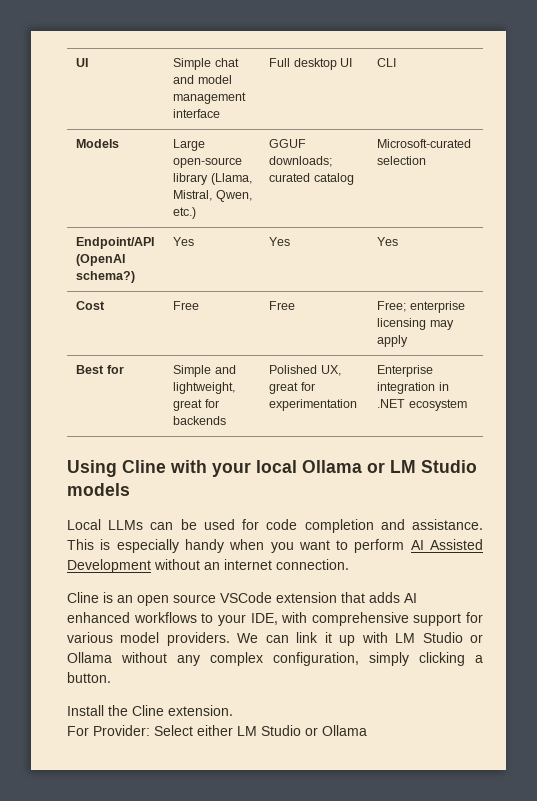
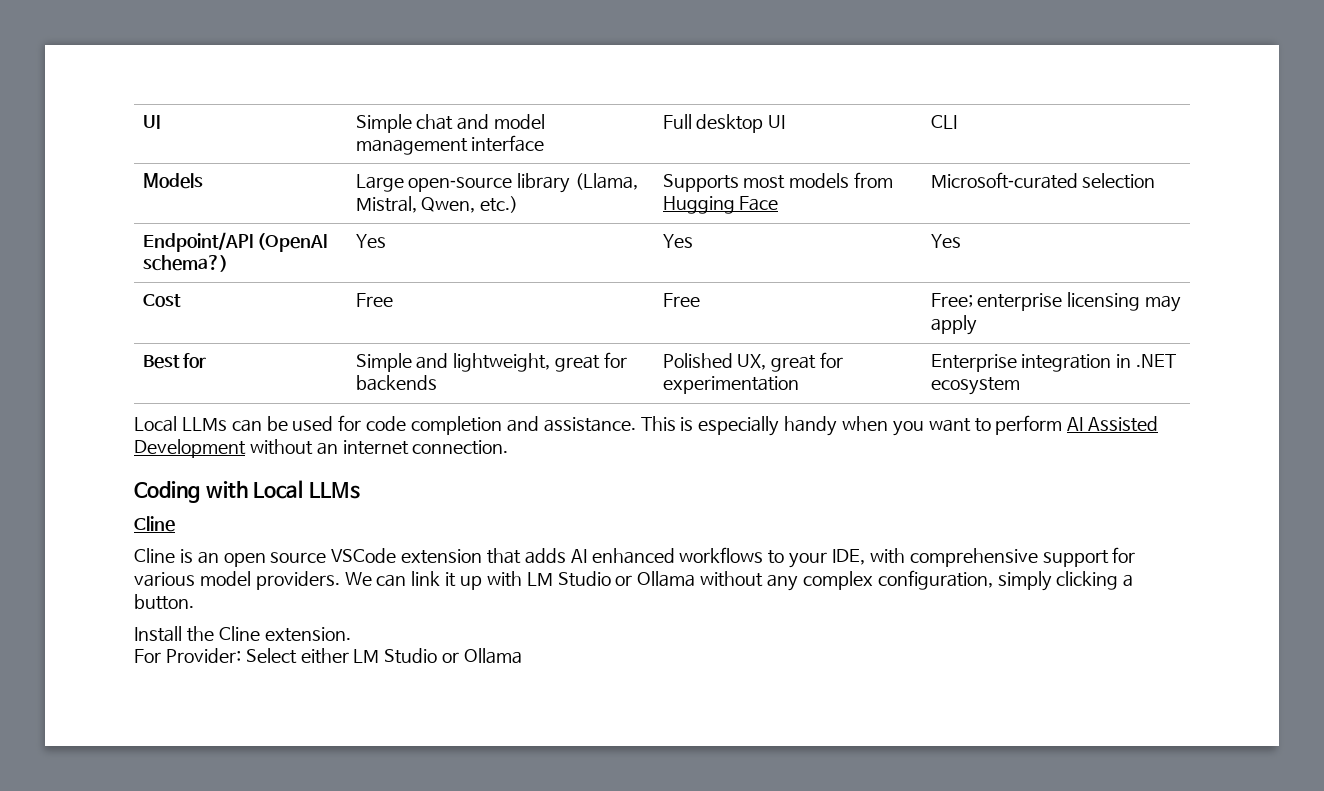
[269,139,307,148] [269,156,333,167] [269,173,354,185] GGUF downloads; curated catalog -> [662,172,894,192] [662,196,779,214] Supports most models from Hugging Face
[67,460,477,477] [67,483,130,496] // Using Cline with your local Ollama or LM Studio models -> (1020, 386) none
(349, 564) none -> [134,480,361,503] [134,516,175,532] // Coding with Local LLMs // Cline

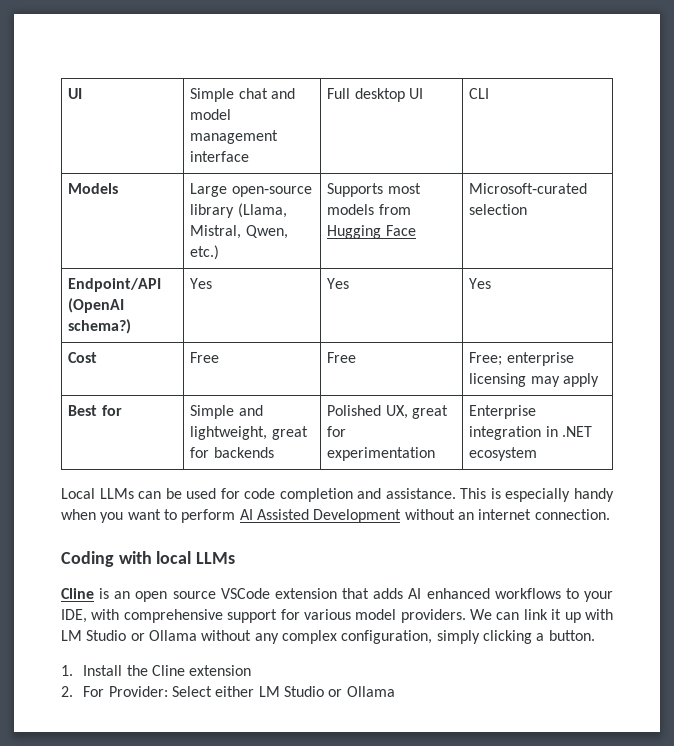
[253,480,304,499] Local -> [156,551,192,564] local
[134,548,175,563] // Cline -> (94, 593) none
(194, 602) none -> [61,665,73,676] 1.
[264,627,351,642] extension. // -> [189,665,252,676] [61,686,73,697] extension // 2.

